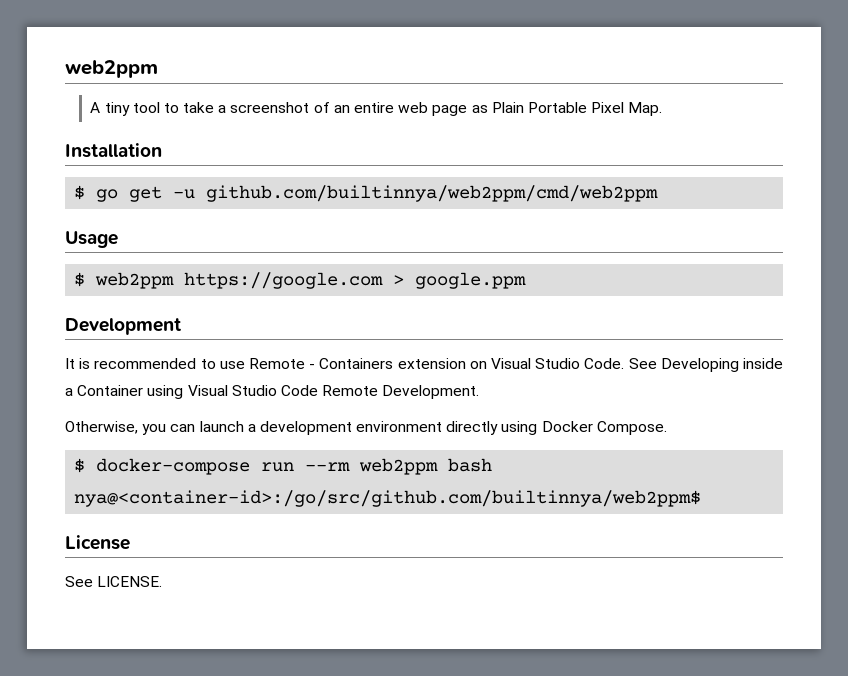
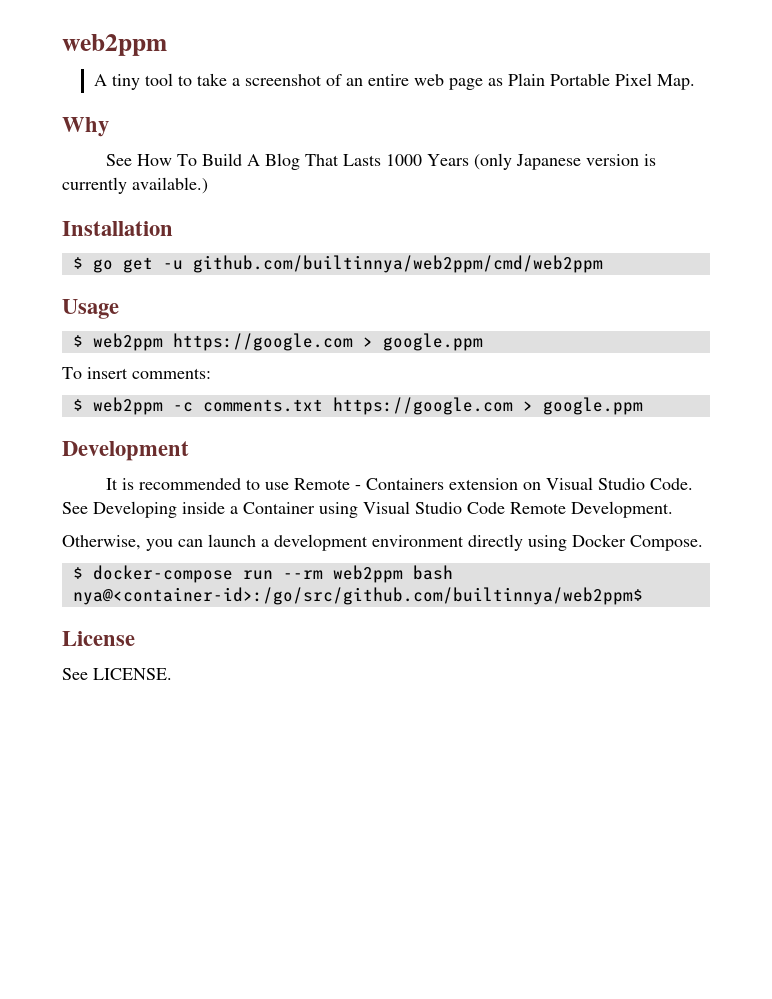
(663, 109) none -> [62,117,109,137] [105,153,656,170] [62,177,208,194] // Why // See How To Build A Blog That Lasts 1000 Years (only Japanese version is currently available.)
(527, 280) none -> [62,367,211,379] [72,397,643,415] // To insert comments: // $ web2ppm -c comments.txt https://google.com > google.ppm

